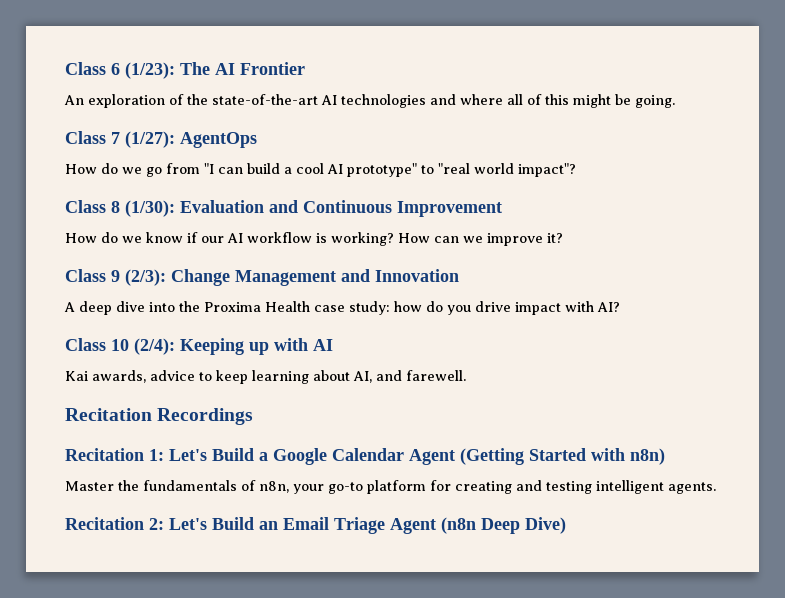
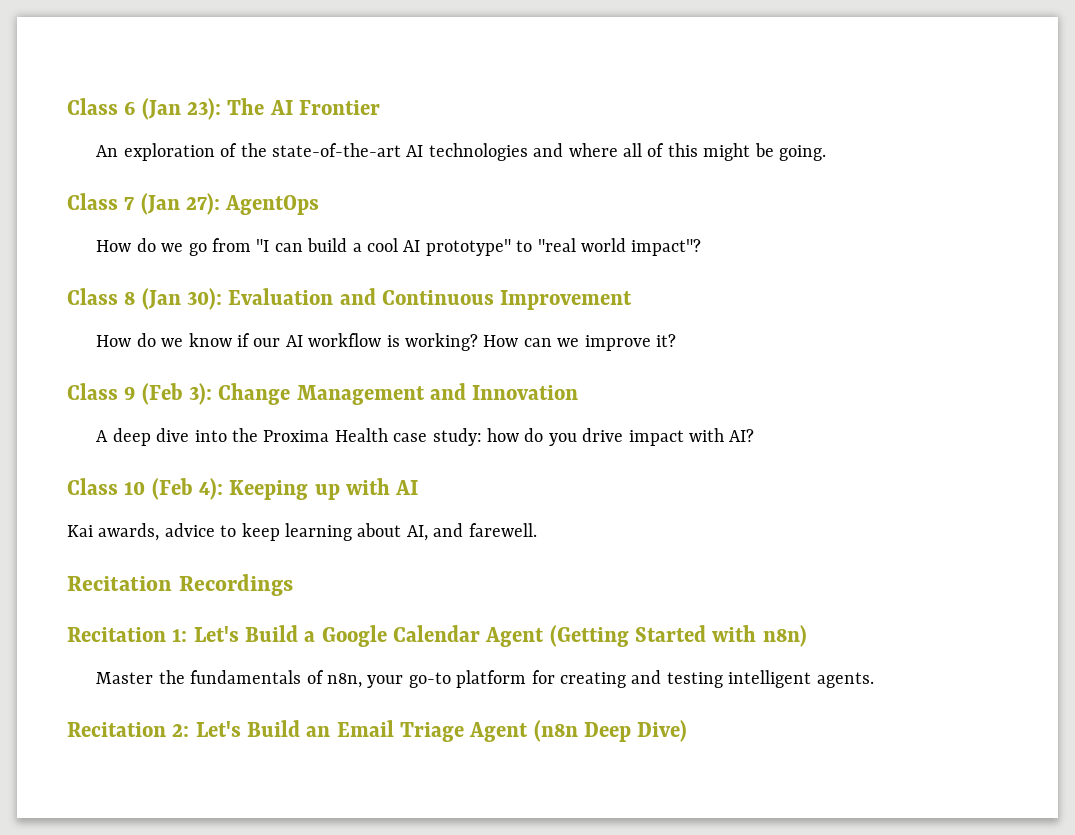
[125,62,175,79] (1/23): -> [141,98,222,120] (Jan 23):
[125,131,175,148] (1/27): -> [140,193,221,215] (Jan 27):
[125,200,175,217] (1/30): -> [141,288,223,310] (Jan 30):
[125,269,166,286] (2/3): -> [141,383,213,405] (Feb 3):
[134,338,175,355] (2/4): -> [151,478,224,500] (Feb 4):

